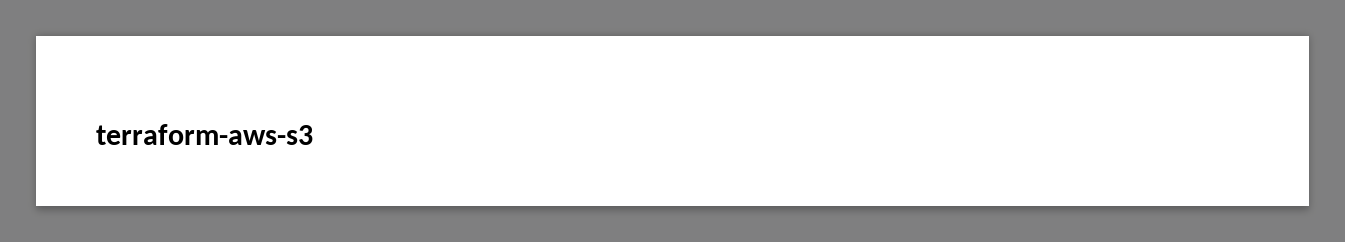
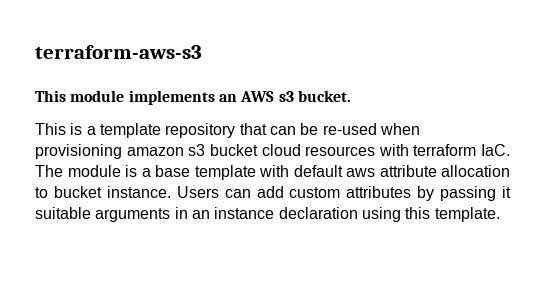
(313, 134) none -> [35,90,351,105] [35,123,420,138] [35,144,510,159] [35,165,510,180] [35,186,511,201] [35,207,500,222] // This module implements an AWS s3 bucket. // This is a template repository that can be re-used when provisioning amazon s3 bucket cloud resources with terraform IaC. The module is a base template with default aws attribute allocation to bucket instance. Users can add custom attributes by passing it suitable arguments in an instance declaration using this template.

